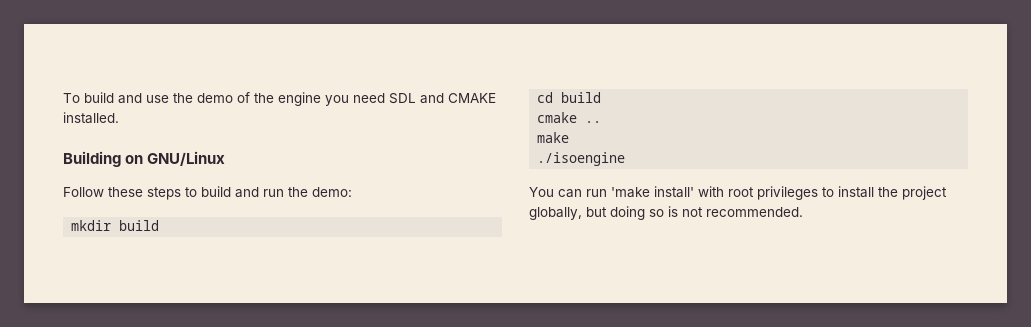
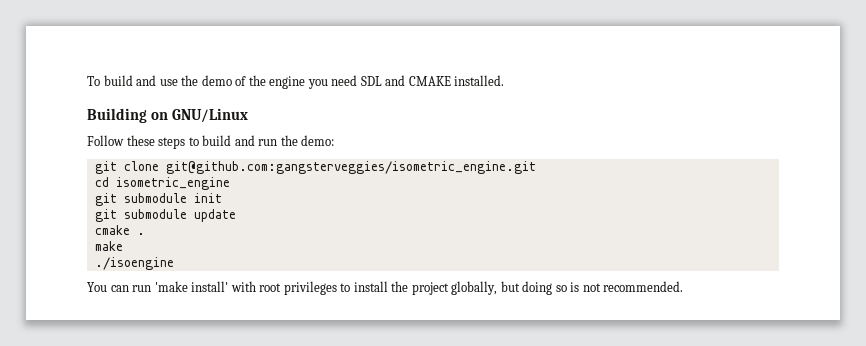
[71,220,160,231] [537,92,602,103] mkdir build // cd build -> [94,161,536,174] [94,177,230,190] [94,193,222,206] [94,209,236,222] git clone git@github.com:gangsterveggies/isometric_engine.git // cd isometric_engine // git submodule init // git submodule update
[585,121,602,123] .. -> [136,233,145,235] .

